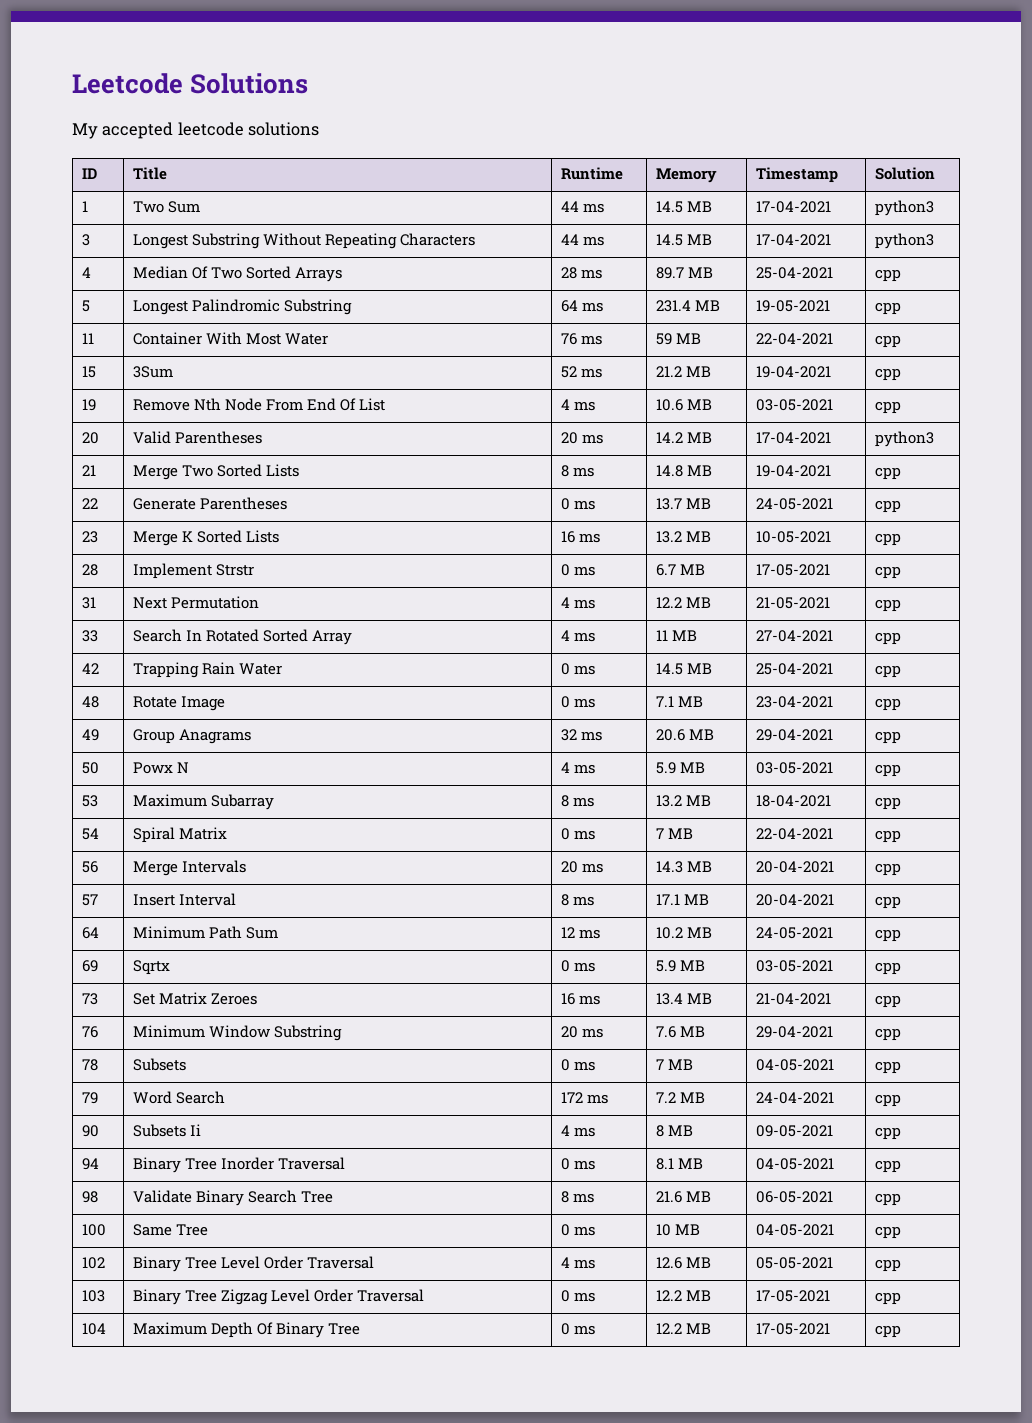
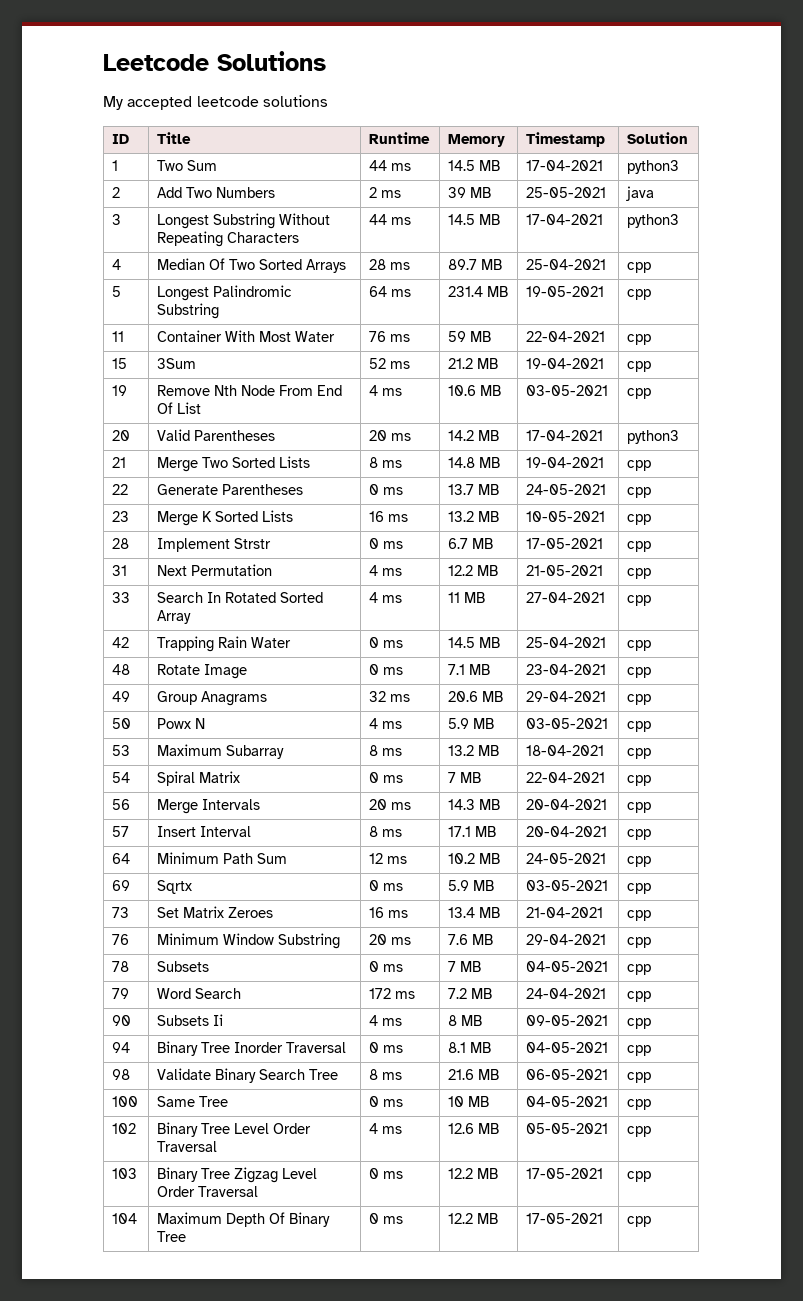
(934, 208) none -> [112,187,121,198] [157,187,276,198] [369,187,402,198] [448,187,492,198] [526,187,607,198] [626,186,655,201] // 2 | Add Two Numbers | 2 ms | 39 MB | 25-05-2021 | java

